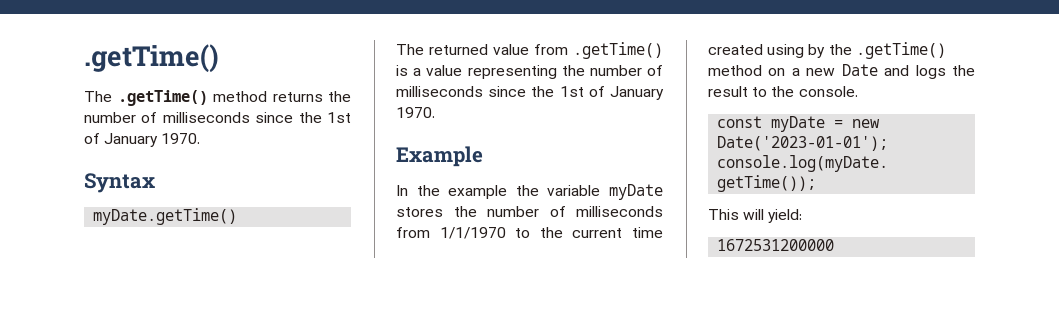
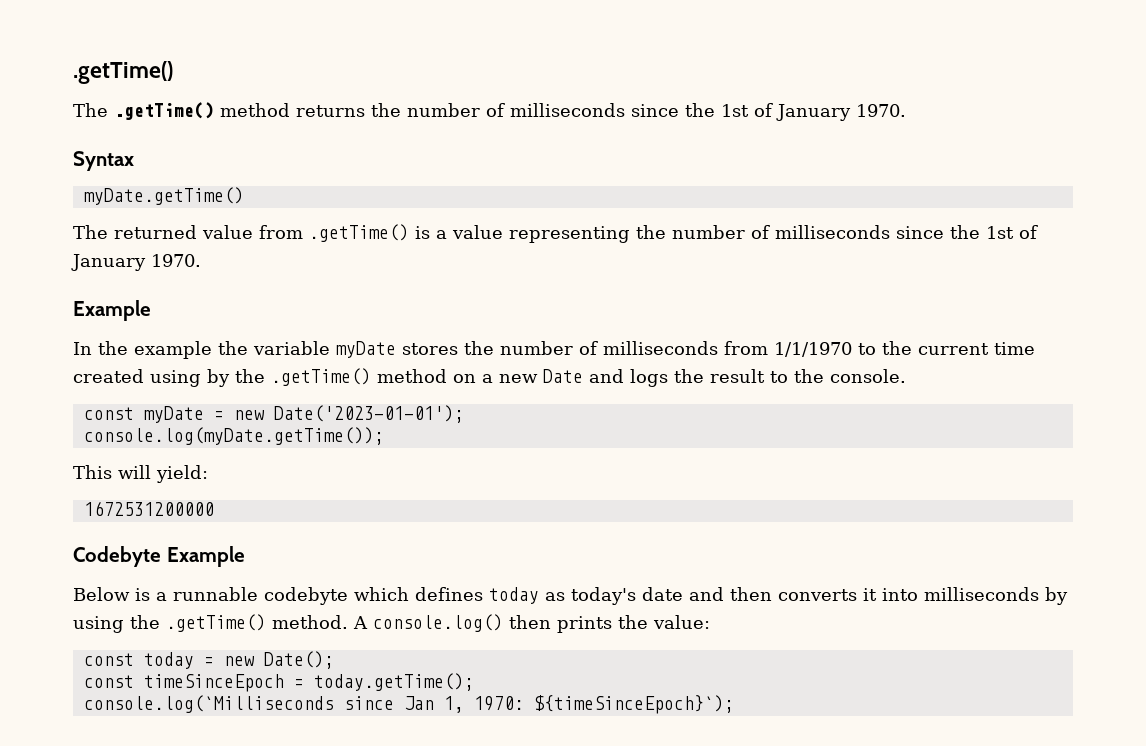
(835, 245) none -> [73,546,245,567] [73,587,1068,605] [73,614,710,633] [83,651,334,669] [83,673,474,692] [83,695,734,714] // Codebyte Example // Below is a runnable codebyte which defines today as today's date and then converts it into milliseconds by using the .getTime() method. A console.log() then prints the value: // const today = new Date(); // const timeSinceEpoch = today.getTime(); // console.log(`Milliseconds since Jan 1, 1970: ${timeSinceEpoch}`);

